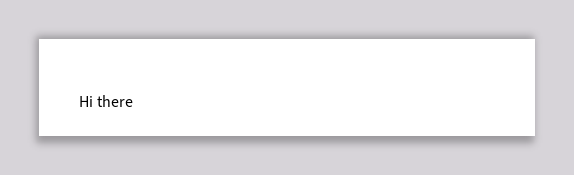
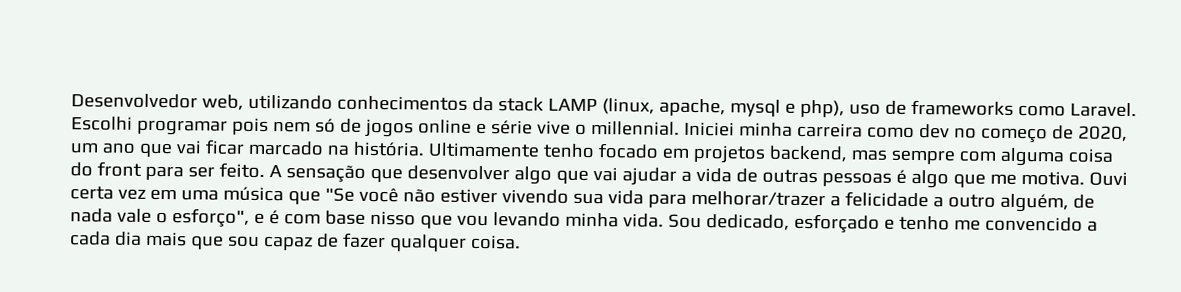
[79,95,134,107] Hi there -> [71,93,1137,118] [71,116,1128,144] [70,139,1113,167] [70,161,1128,189] [70,186,1095,213] [70,208,1098,234] [70,231,521,252] Desenvolvedor web, utilizando conhecimentos da stack LAMP (linux, apache, mysql e php), uso de frameworks como Laravel. Escolhi programar pois nem só de jogos online e série vive o millennial. Iniciei minha carreira como dev no começo de 2020, um ano que vai ficar marcado na história. Ultimamente tenho focado em projetos backend, mas sempre com alguma coisa do front para ser feito. A sensação que desenvolver algo que vai ajudar a vida de outras pessoas é algo que me motiva. Ouvi certa vez em uma música que "Se você não estiver vivendo sua vida para melhorar/trazer a felicidade a outro alguém, de nada vale o esforço", e é com base nisso que vou levando minha vida. Sou dedicado, esforçado e tenho me convencido a cada dia mais que sou capaz de fazer qualquer coisa.

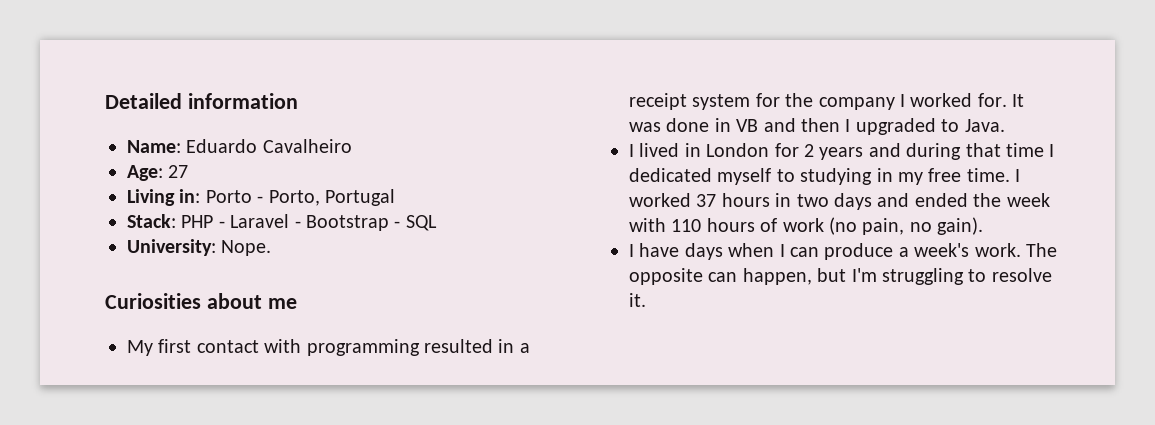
[71,93,1137,118] [71,116,1128,144] [70,139,1113,167] [70,161,1128,189] [70,186,1095,213] [70,208,1098,234] [70,231,521,252] Desenvolvedor web, utilizando conhecimentos da stack LAMP (linux, apache, mysql e php), uso de frameworks como Laravel. Escolhi programar pois nem só de jogos online e série vive o millennial. Iniciei minha carreira como dev no começo de 2020, um ano que vai ficar marcado na história. Ultimamente tenho focado em projetos backend, mas sempre com alguma coisa do front para ser feito. A sensação que desenvolver algo que vai ajudar a vida de outras pessoas é algo que me motiva. Ouvi certa vez em uma música que "Se você não estiver vivendo sua vida para melhorar/trazer a felicidade a outro alguém, de nada vale o esforço", e é com base nisso que vou levando minha vida. Sou dedicado, esforçado e tenho me convencido a cada dia mais que sou capaz de fazer qualquer coisa. -> [105,93,298,109] [127,139,352,153] [127,165,189,181] [127,189,395,206] [127,214,437,231] [127,239,272,256] [105,293,297,309] [127,339,530,356] [629,93,1025,110] [629,118,1005,135] [629,143,1055,160] [629,168,1021,185] [629,193,1050,210] [629,217,984,235] [629,243,1057,260] [629,268,1052,285] [629,293,646,307] Detailed information // Name: Eduardo Cavalheiro // Age: 27 // Living in: Porto - Porto, Portugal // Stack: PHP - Laravel - Bootstrap - SQL // University: Nope. // Curiosities about me // My first contact with programming resulted in a receipt system for the company I worked for. It was done in VB and then I upgraded to Java. // I lived in London for 2 years and during that time I dedicated myself to studying in my free time. I worked 37 hours in two days and ended the week with 110 hours of work (no pain, no gain). // I have days when I can produce a week's work. The opposite can happen, but I'm struggling to resolve it.

